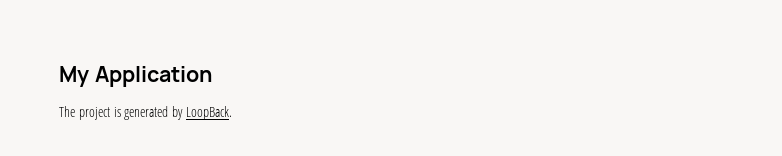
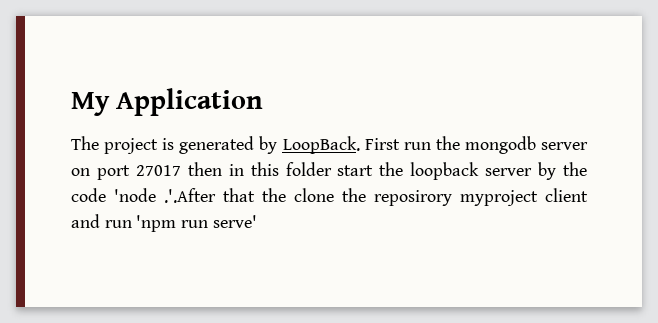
(232, 113) none -> [364,136,589,154] [71,162,588,180] [71,188,588,206] [71,214,257,232] First run the mongodb server on port 27017 then in this folder start the loopback server by the code 'node .'.After that the clone the reposirory myproject client and run 'npm run serve'

